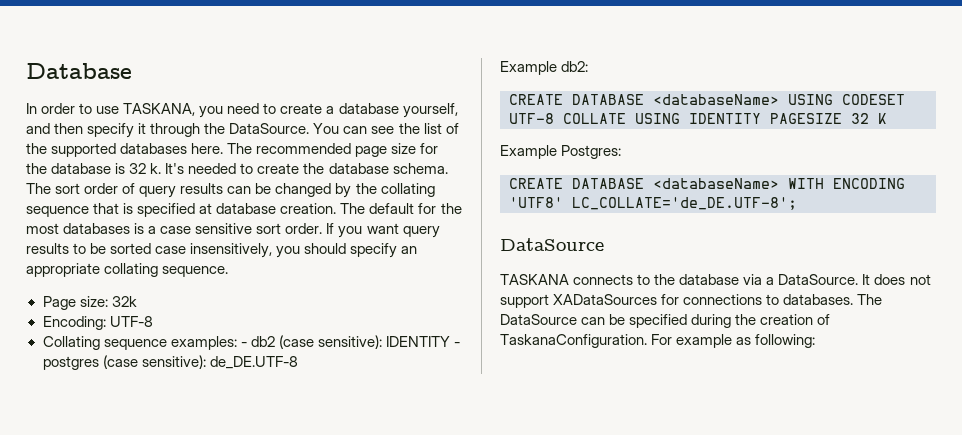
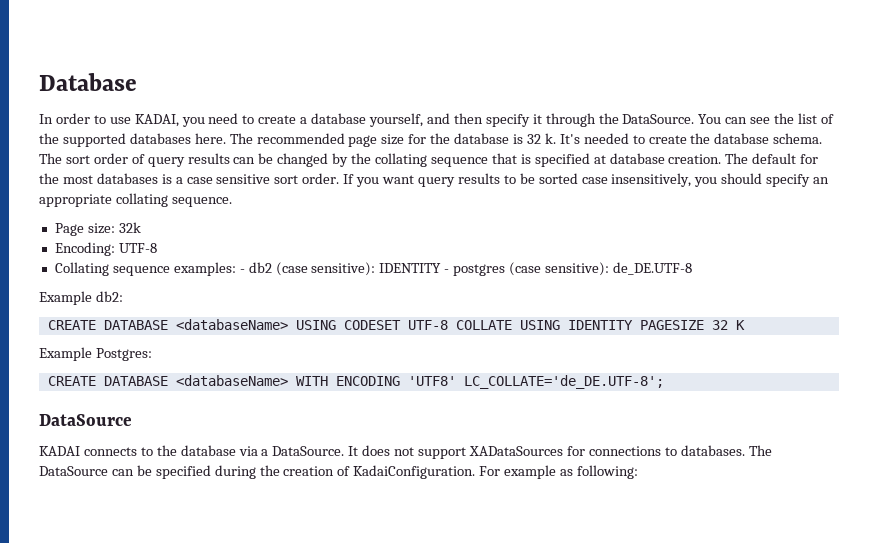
[123,103,196,116] TASKANA, -> [134,114,179,127] KADAI,
[500,274,569,285] TASKANA -> [39,446,80,456] KADAI
[500,334,647,348] TaskanaConfiguration. -> [353,465,476,479] KadaiConfiguration.

